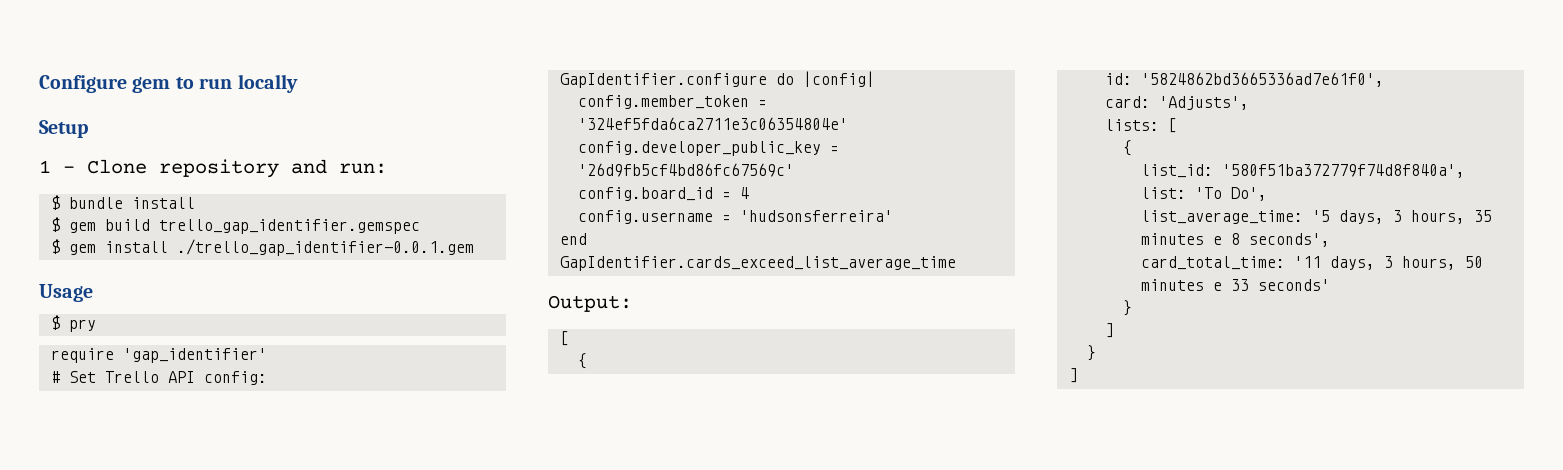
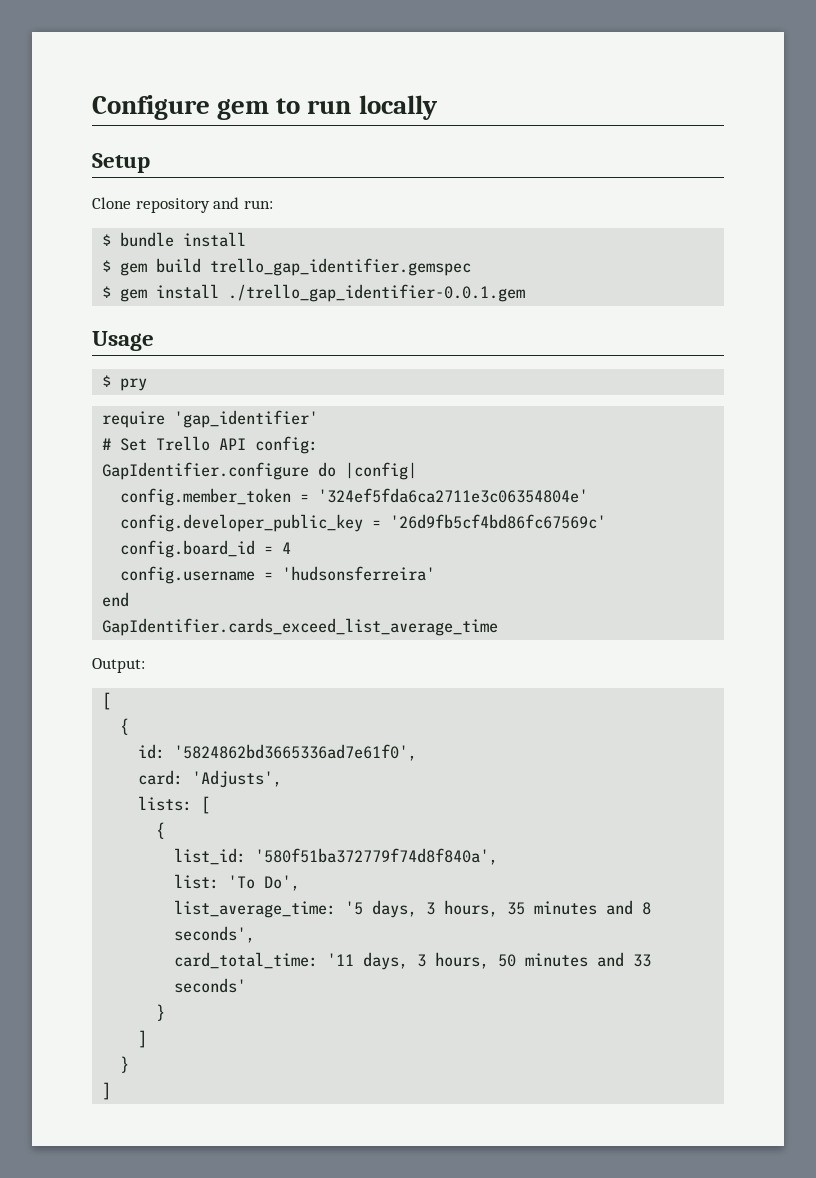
[39,160,75,173] 1 - -> (150, 163) none
[1213,236,1223,245] e -> [606,900,634,915] and
[1213,282,1223,291] e -> [597,952,625,967] and

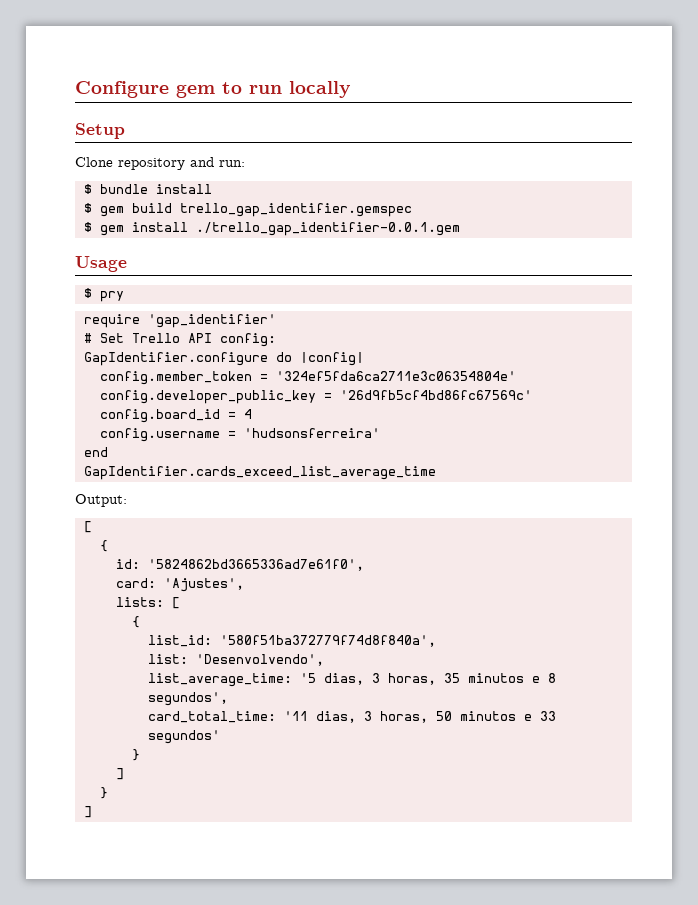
[192,770,283,788] 'Adjusts', -> [163,578,244,592] 'Ajustes',
[228,875,301,891] 'To Do', -> [195,654,324,666] 'Desenvolvendo',
[372,900,652,918] [174,926,256,943] [174,952,652,970] [174,978,247,993] days, 3 hours, 35 minutes and 8 seconds', // card_total_time: '11 days, 3 hours, 50 minutes and 33 seconds' -> [323,673,556,685] [147,692,228,706] [147,711,556,723] [147,730,220,744] dias, 3 horas, 35 minutos e 8 segundos', // card_total_time: '11 dias, 3 horas, 50 minutos e 33 segundos'

